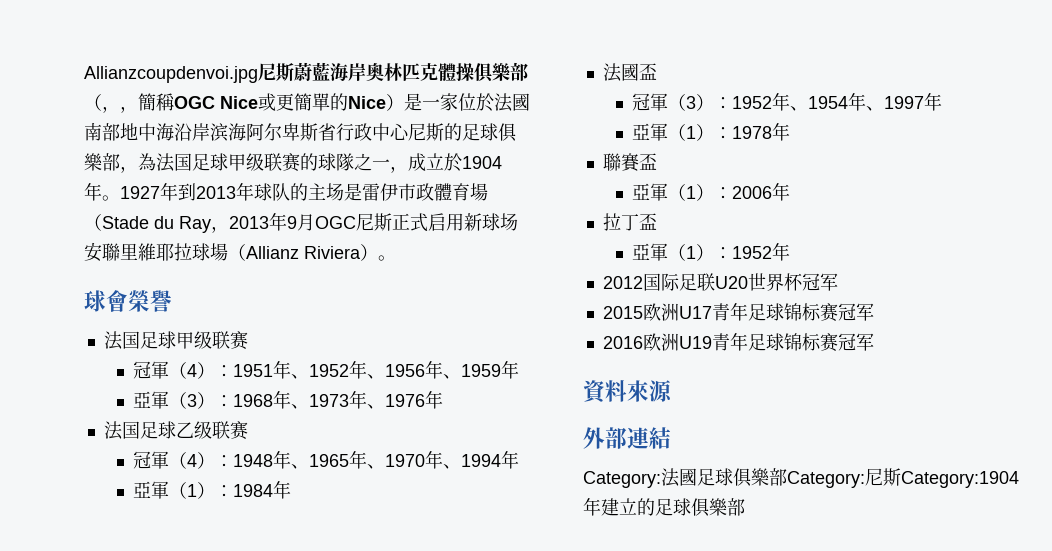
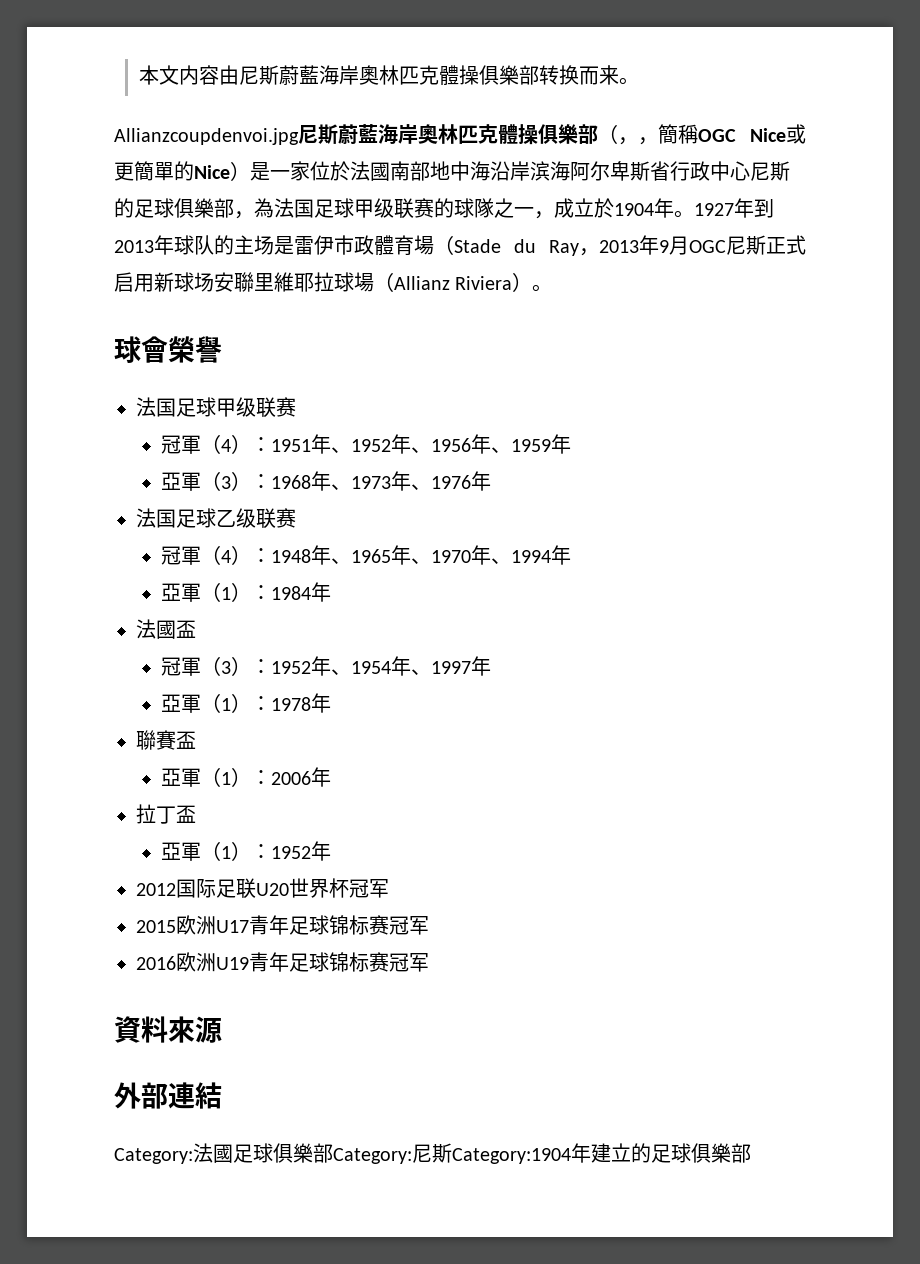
(84, 74) none -> [138,65,639,85] 本文内容由尼斯蔚藍海岸奧林匹克體操俱樂部转换而来。 //

